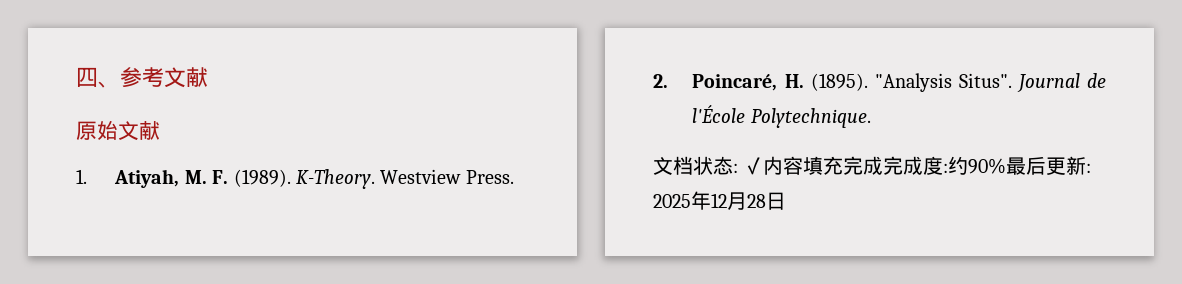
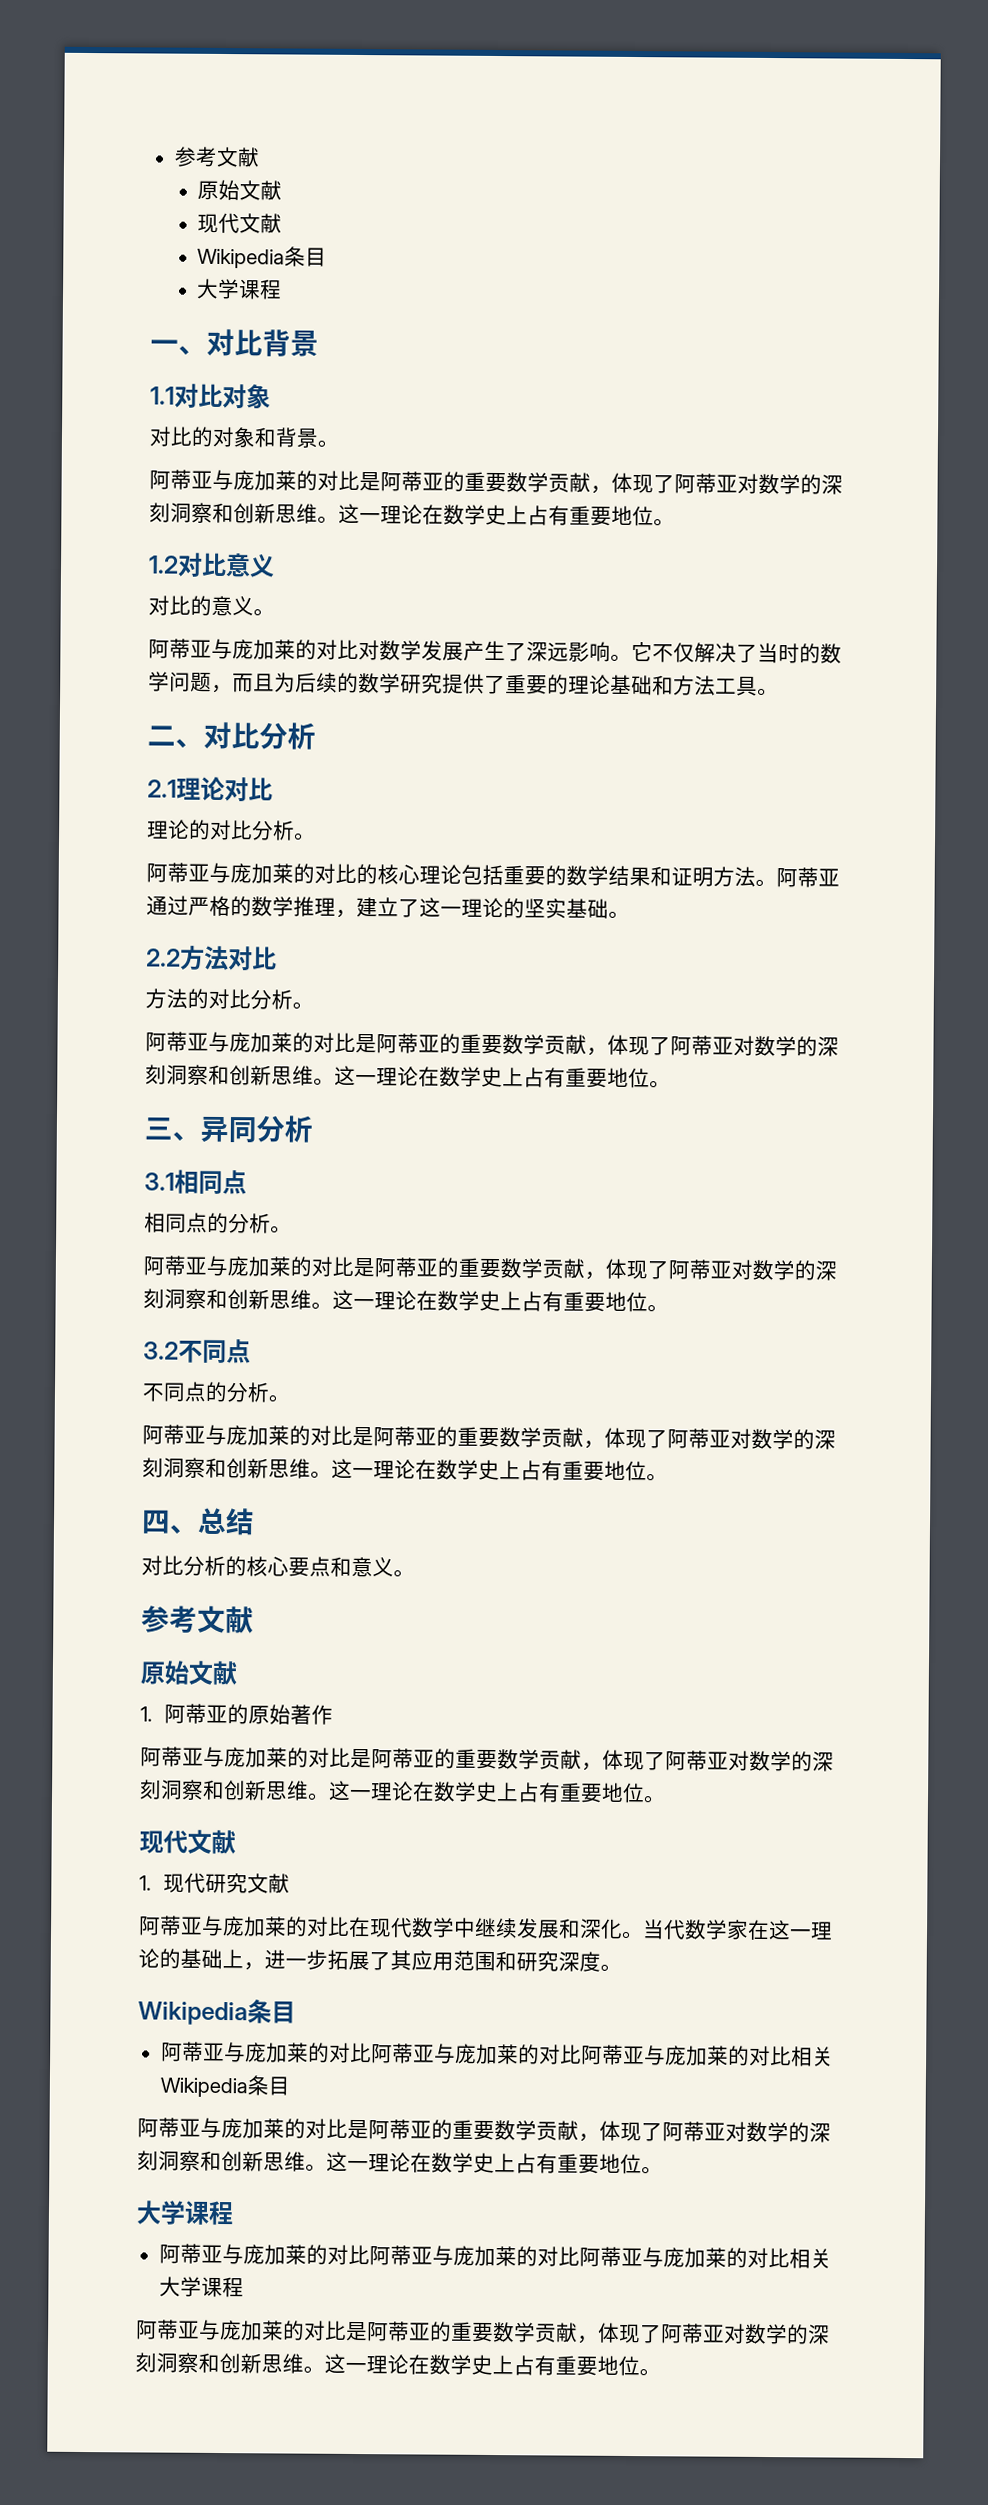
[76,67,120,88] 四、 -> [173,146,260,168] [197,179,283,201] [197,212,283,234] [197,246,328,269] [196,278,283,300] [150,328,319,357] [150,383,271,409] [149,426,339,448] [149,469,843,495] [149,502,675,527] [148,552,275,578] [148,595,275,617] [148,638,842,664] [148,671,779,697] [147,721,316,750] [147,776,273,802] [147,819,316,841] [146,862,840,888] [146,895,630,919] [146,945,277,971] [145,988,314,1010] [145,1031,839,1057] [145,1064,671,1089] [144,1115,313,1144] [144,1169,247,1195] [144,1212,292,1234] [143,1255,837,1281] [143,1288,669,1313] [143,1339,251,1364] [142,1381,290,1403] [142,1424,836,1450] [142,1457,668,1482] [141,1507,255,1536] [141,1555,415,1578] 参考文献 // 原始文献 // 现代文献 // Wikipedia条目 // 大学课程 // 一、对比背景 // 1.1对比对象 // 对比的对象和背景。 // 阿蒂亚与庞加莱的对比是阿蒂亚的重要数学贡献，体现了阿蒂亚对数学的深刻洞察和创新思维。这一理论在数学史上占有重要地位。 // 1.2对比意义 // 对比的意义。 // 阿蒂亚与庞加莱的对比对数学发展产生了深远影响。它不仅解决了当时的数学问题，而且为后续的数学研究提供了重要的理论基础和方法工具。 // 二、对比分析 // 2.1理论对比 // 理论的对比分析。 // 阿蒂亚与庞加莱的对比的核心理论包括重要的数学结果和证明方法。阿蒂亚通过严格的数学推理，建立了这一理论的坚实基础。 // 2.2方法对比 // 方法的对比分析。 // 阿蒂亚与庞加莱的对比是阿蒂亚的重要数学贡献，体现了阿蒂亚对数学的深刻洞察和创新思维。这一理论在数学史上占有重要地位。 // 三、异同分析 // 3.1相同点 // 相同点的分析。 // 阿蒂亚与庞加莱的对比是阿蒂亚的重要数学贡献，体现了阿蒂亚对数学的深刻洞察和创新思维。这一理论在数学史上占有重要地位。 // 3.2不同点 // 不同点的分析。 // 阿蒂亚与庞加莱的对比是阿蒂亚的重要数学贡献，体现了阿蒂亚对数学的深刻洞察和创新思维。这一理论在数学史上占有重要地位。 // 四、总结 // 对比分析的核心要点和意义。 //
[114,169,514,189] [653,73,1106,93] [692,105,871,128] [653,156,1092,175] [653,191,786,210] Atiyah, M. F. (1989). K-Theory. Westview Press. // 2. Poincaré, H. (1895). "Analysis Situs". Journal de l'École Polytechnique. // 文档状态: ✓内容填充完成完成度:约90%最后更新: 2025年12月28日 -> [163,1703,333,1725] [140,1746,834,1772] [139,1779,666,1804] [139,1829,236,1855] [139,1872,290,1894] [138,1915,833,1941] [138,1948,622,1972] [138,1999,296,2026] [160,2041,834,2067] [159,2075,290,2098] [137,2117,831,2143] [137,2150,663,2175] [136,2200,234,2226] [158,2243,832,2269] [158,2276,244,2298] [136,2319,830,2345] [135,2352,661,2377] 阿蒂亚的原始著作 // 阿蒂亚与庞加莱的对比是阿蒂亚的重要数学贡献，体现了阿蒂亚对数学的深刻洞察和创新思维。这一理论在数学史上占有重要地位。 // 现代文献 // 1.现代研究文献 // 阿蒂亚与庞加莱的对比在现代数学中继续发展和深化。当代数学家在这一理论的基础上，进一步拓展了其应用范围和研究深度。 // Wikipedia条目 // 阿蒂亚与庞加莱的对比阿蒂亚与庞加莱的对比阿蒂亚与庞加莱的对比相关Wikipedia条目 // 阿蒂亚与庞加莱的对比是阿蒂亚的重要数学贡献，体现了阿蒂亚对数学的深刻洞察和创新思维。这一理论在数学史上占有重要地位。 // 大学课程 // 阿蒂亚与庞加莱的对比阿蒂亚与庞加莱的对比阿蒂亚与庞加莱的对比相关大学课程 // 阿蒂亚与庞加莱的对比是阿蒂亚的重要数学贡献，体现了阿蒂亚对数学的深刻洞察和创新思维。这一理论在数学史上占有重要地位。

